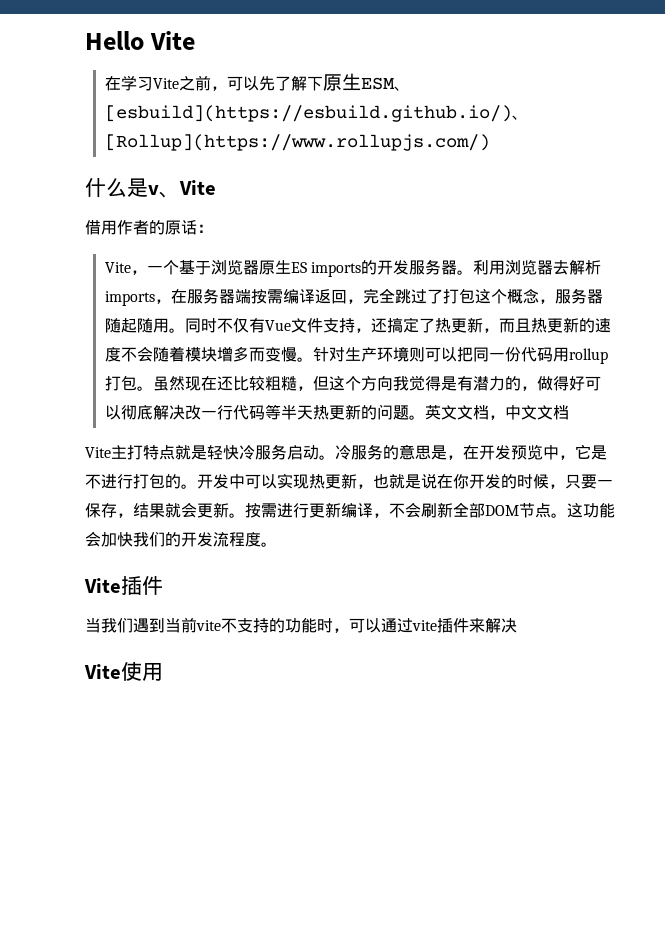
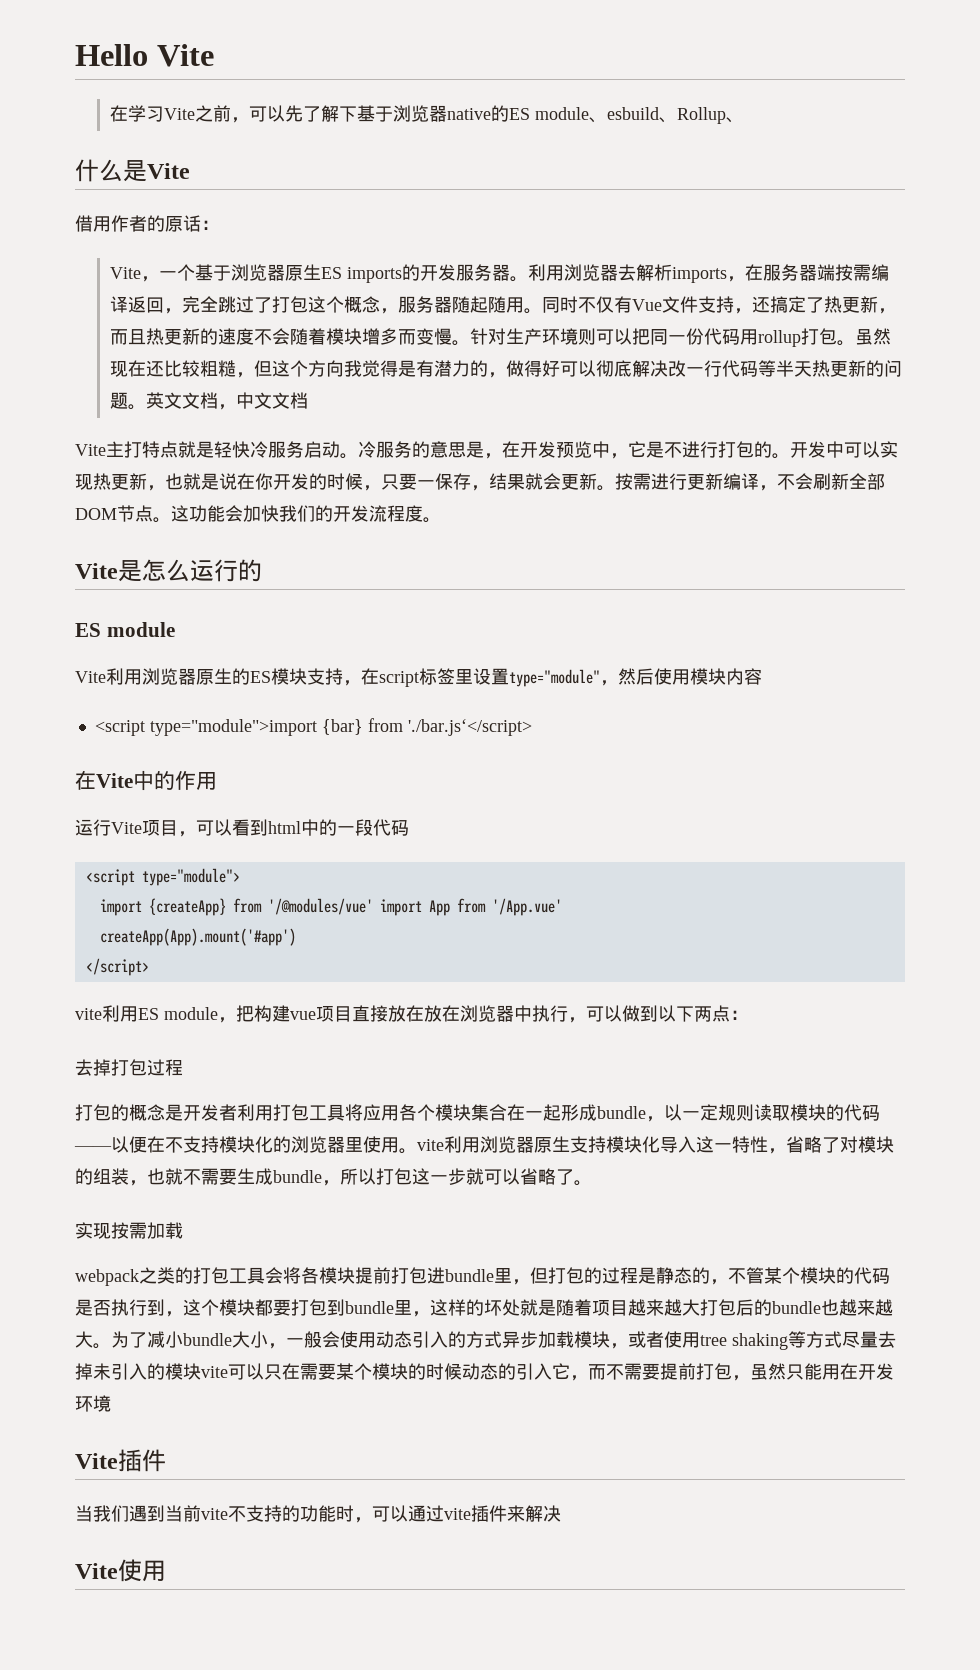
[322,73,410,91] [104,105,528,122] [104,134,490,151] 原生ESM、[esbuild](https://esbuild.github.io/)、[Rollup](https://www.rollupjs.com/) -> [356,105,744,124] 基于浏览器native的ES module、esbuild、Rollup、
[148,185,180,198] v、 -> (147, 171) none
(277, 544) none -> [75,559,262,582] [75,622,175,637] [75,668,762,687] [94,718,532,736] [75,770,217,791] [75,819,409,837] [85,868,240,886] [99,898,562,916] [99,928,296,946] [85,958,149,976] [75,1005,748,1023] [75,1059,183,1076] [75,1104,880,1122] [74,1136,894,1154] [75,1168,592,1186] [75,1222,183,1239] [75,1267,890,1286] [75,1299,893,1317] [75,1331,896,1350] [75,1363,894,1381] [75,1395,111,1412] // Vite是怎么运行的 // ES module // Vite利用浏览器原生的ES模块支持，在script标签里设置type="module"，然后使用模块内容 // <script type="module">import {bar} from './bar.js‘</script> // 在Vite中的作用 // 运行Vite项目，可以看到html中的一段代码 // <script type="module"> // import {createApp} from '/@modules/vue' import App from '/App.vue' // createApp(App).mount('#app') // </script> // vite利用ES module，把构建vue项目直接放在放在浏览器中执行，可以做到以下两点： // 去掉打包过程 // 打包的概念是开发者利用打包工具将应用各个模块集合在一起形成bundle，以一定规则读取模块的代码——以便在不支持模块化的浏览器里使用。vite利用浏览器原生支持模块化导入这一特性，省略了对模块的组装，也就不需要生成bundle，所以打包这一步就可以省略了。 // 实现按需加载 // webpack之类的打包工具会将各模块提前打包进bundle里，但打包的过程是静态的，不管某个模块的代码是否执行到，这个模块都要打包到bundle里，这样的坏处就是随着项目越来越大打包后的bundle也越来越大。为了减小bundle大小，一般会使用动态引入的方式异步加载模块，或者使用tree shaking等方式尽量去掉未引入的模块vite可以只在需要某个模块的时候动态的引入它，而不需要提前打包，虽然只能用在开发环境

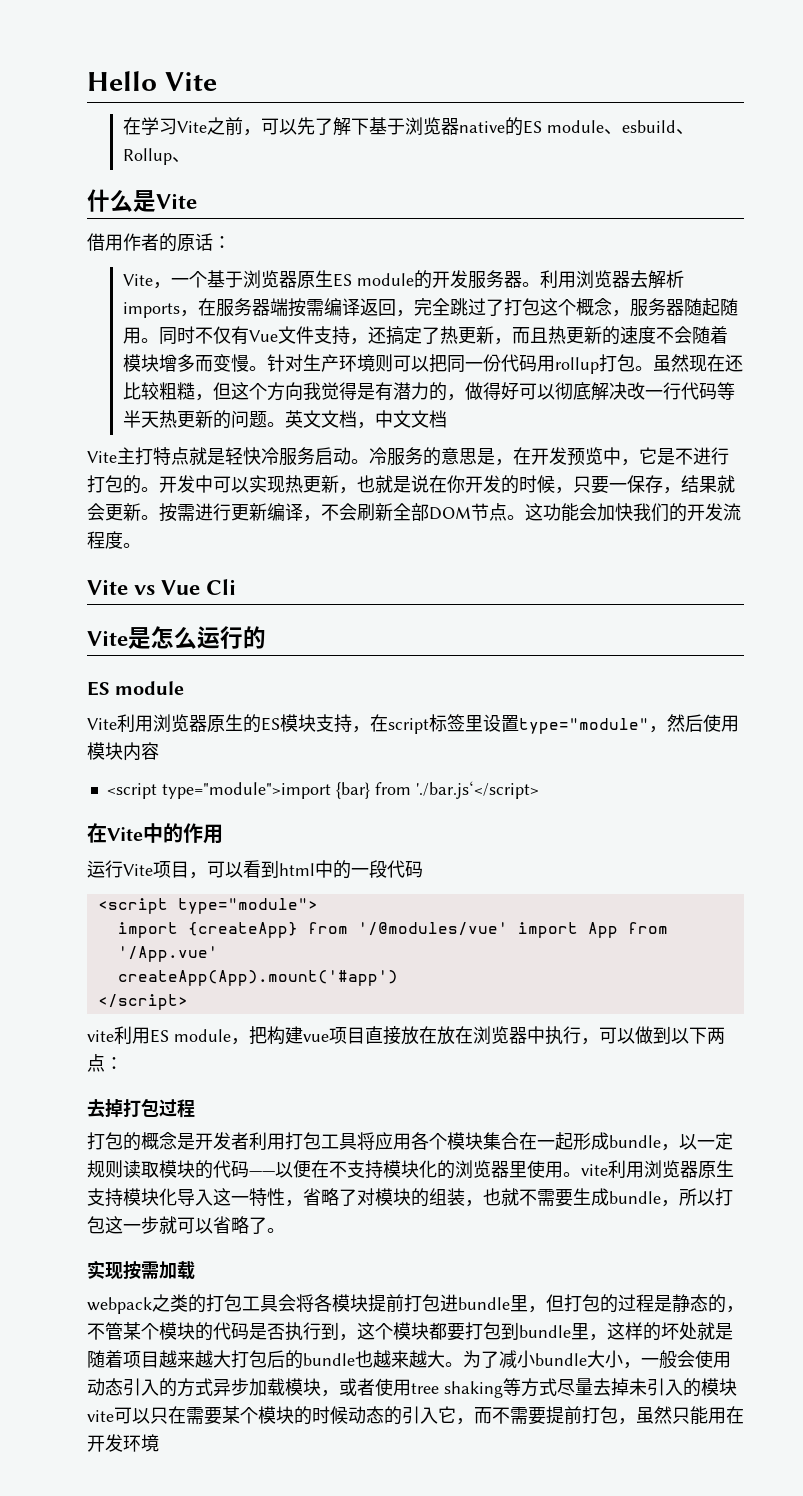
[346,267,402,283] imports -> [356,273,414,286] module
(441, 520) none -> [87,579,237,595] // Vite vs Vue Cli
[75,1449,166,1472] [75,1505,561,1523] [75,1559,166,1582] // Vite插件 // 当我们遇到当前vite不支持的功能时，可以通过vite插件来解决 // Vite使用 -> (159, 1443) none

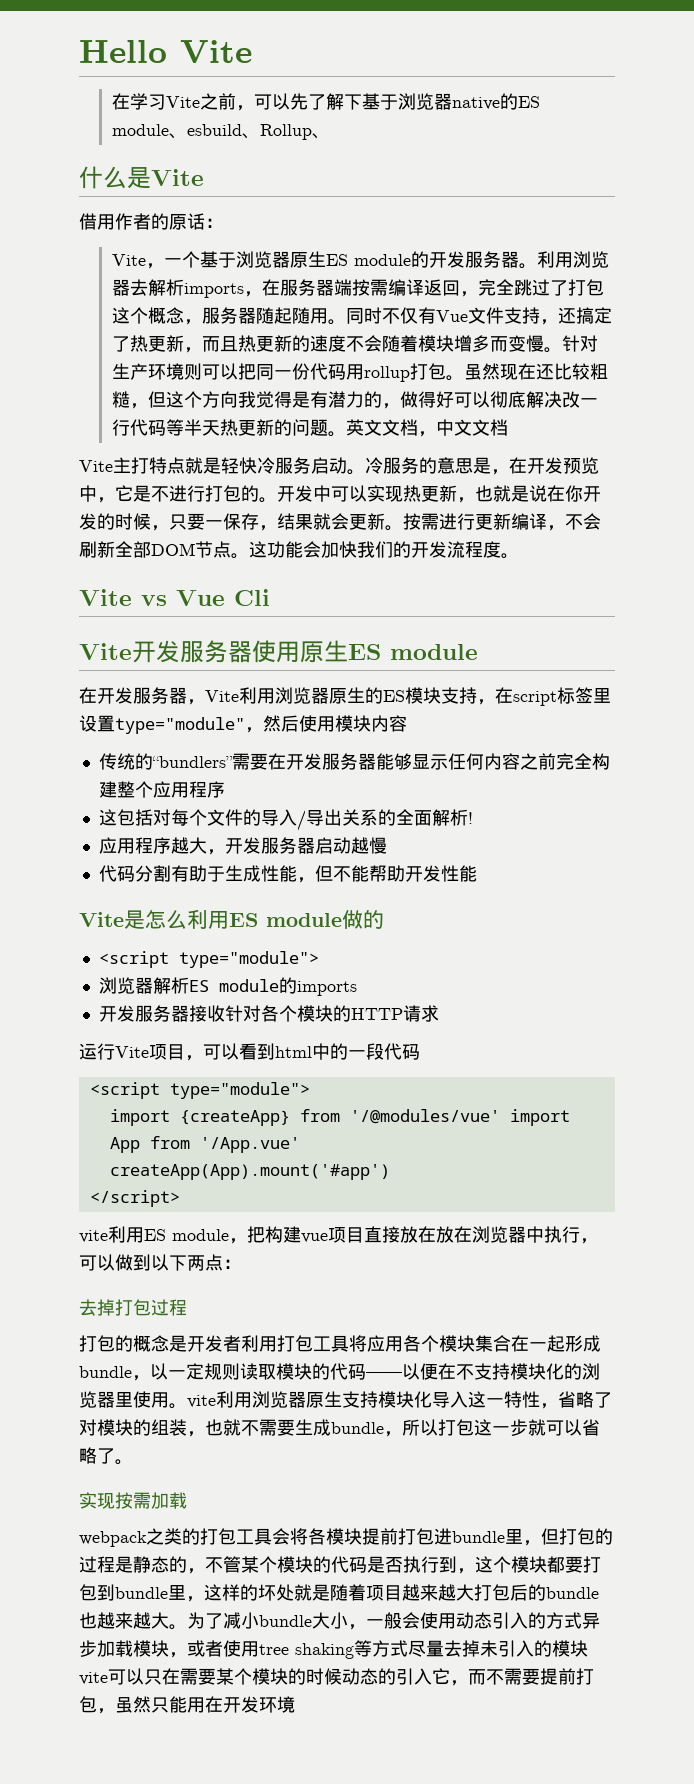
[128,626,266,649] 是怎么运行的 // -> [132,640,348,663] 开发服务器使用原生
(185, 688) none -> [79,687,205,705] 在开发服务器，
[106,781,539,799] [87,823,223,844] <script type="module">import {bar} from './bar.js‘</script> // 在Vite中的作用 -> [98,753,610,770] [98,781,225,798] [98,809,473,831] [98,837,387,855] [98,865,477,883] [79,909,384,929] [98,951,319,968] [98,977,357,996] [98,1005,439,1022] 传统的“bundlers”需要在开发服务器能够显示任何内容之前完全构建整个应用程序 // 这包括对每个文件的导入/导出关系的全面解析! // 应用程序越大，开发服务器启动越慢 // 代码分割有助于生成性能，但不能帮助开发性能 // Vite是怎么利用ES module做的 // <script type="module"> // 浏览器解析ES module的imports // 开发服务器接收针对各个模块的HTTP请求

